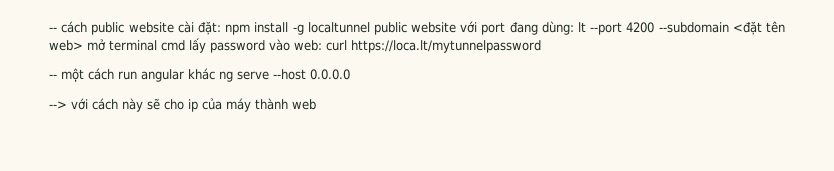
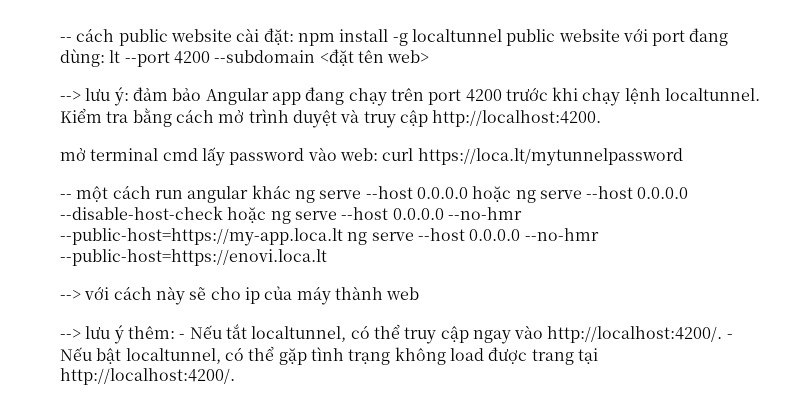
(83, 45) none -> [60,87,761,106] [60,108,602,128] // --> lưu ý: đảm bảo Angular app đang chạy trên port 4200 trước khi chạy lệnh localtunnel. Kiểm tra bằng cách mở trình duyệt và truy cập http://localhost:4200. //
(350, 74) none -> [472,186,689,203] [60,206,522,224] [60,228,599,246] [60,249,327,266] hoặc ng serve --host 0.0.0.0 --disable-host-check hoặc ng serve --host 0.0.0.0 --no-hmr --public-host=https://my-app.loca.lt ng serve --host 0.0.0.0 --no-hmr --public-host=https://enovi.loca.lt
(316, 104) none -> [60,324,733,344] [60,346,598,365] [60,368,235,385] // --> lưu ý thêm: - Nếu tắt localtunnel, có thể truy cập ngay vào http://localhost:4200/. - Nếu bật localtunnel, có thể gặp tình trạng không load được trang tại http://localhost:4200/.

